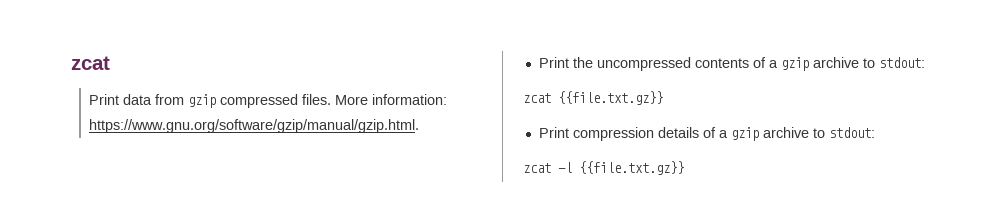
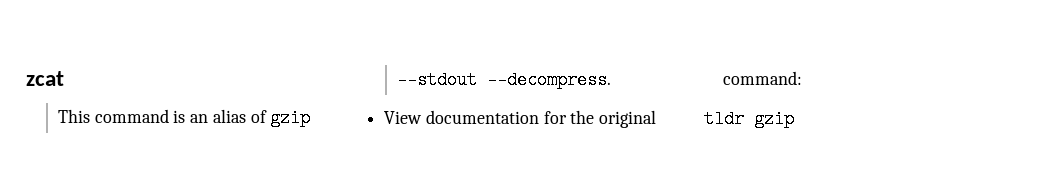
[88,94,447,108] [88,119,419,133] [538,57,925,71] [523,91,663,105] [538,127,875,141] [523,161,684,175] Print data from gzip compressed files. More information: https://www.gnu.org/software/gzip/manual/gzip.html. // Print the uncompressed contents of a gzip archive to stdout: // zcat {{file.txt.gz}} // Print compression details of a gzip archive to stdout: // zcat -l {{file.txt.gz}} -> [58,109,311,127] [397,71,612,89] [384,110,657,128] [723,71,803,85] [704,110,794,128] This command is an alias of gzip --stdout --decompress. // View documentation for the original command: // tldr gzip

